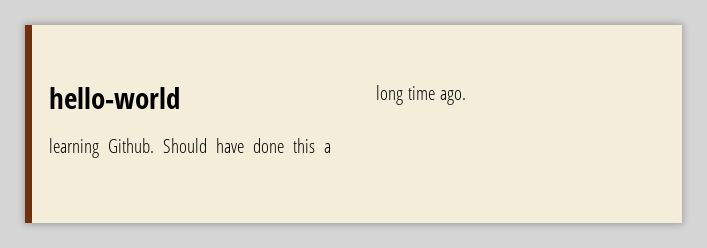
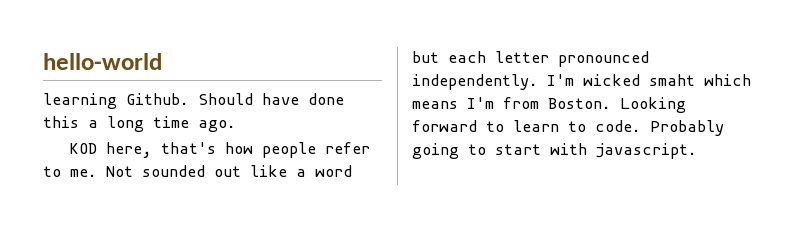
(466, 97) none -> [68,142,370,158] [43,165,352,177] [412,51,649,67] [412,74,751,90] [412,97,686,113] [412,120,724,136] [412,143,697,159] // KOD here, that's how people refer to me. Not sounded out like a word but each letter pronounced independently. I'm wicked smaht which means I'm from Boston. Looking forward to learn to code. Probably going to start with javascript.

